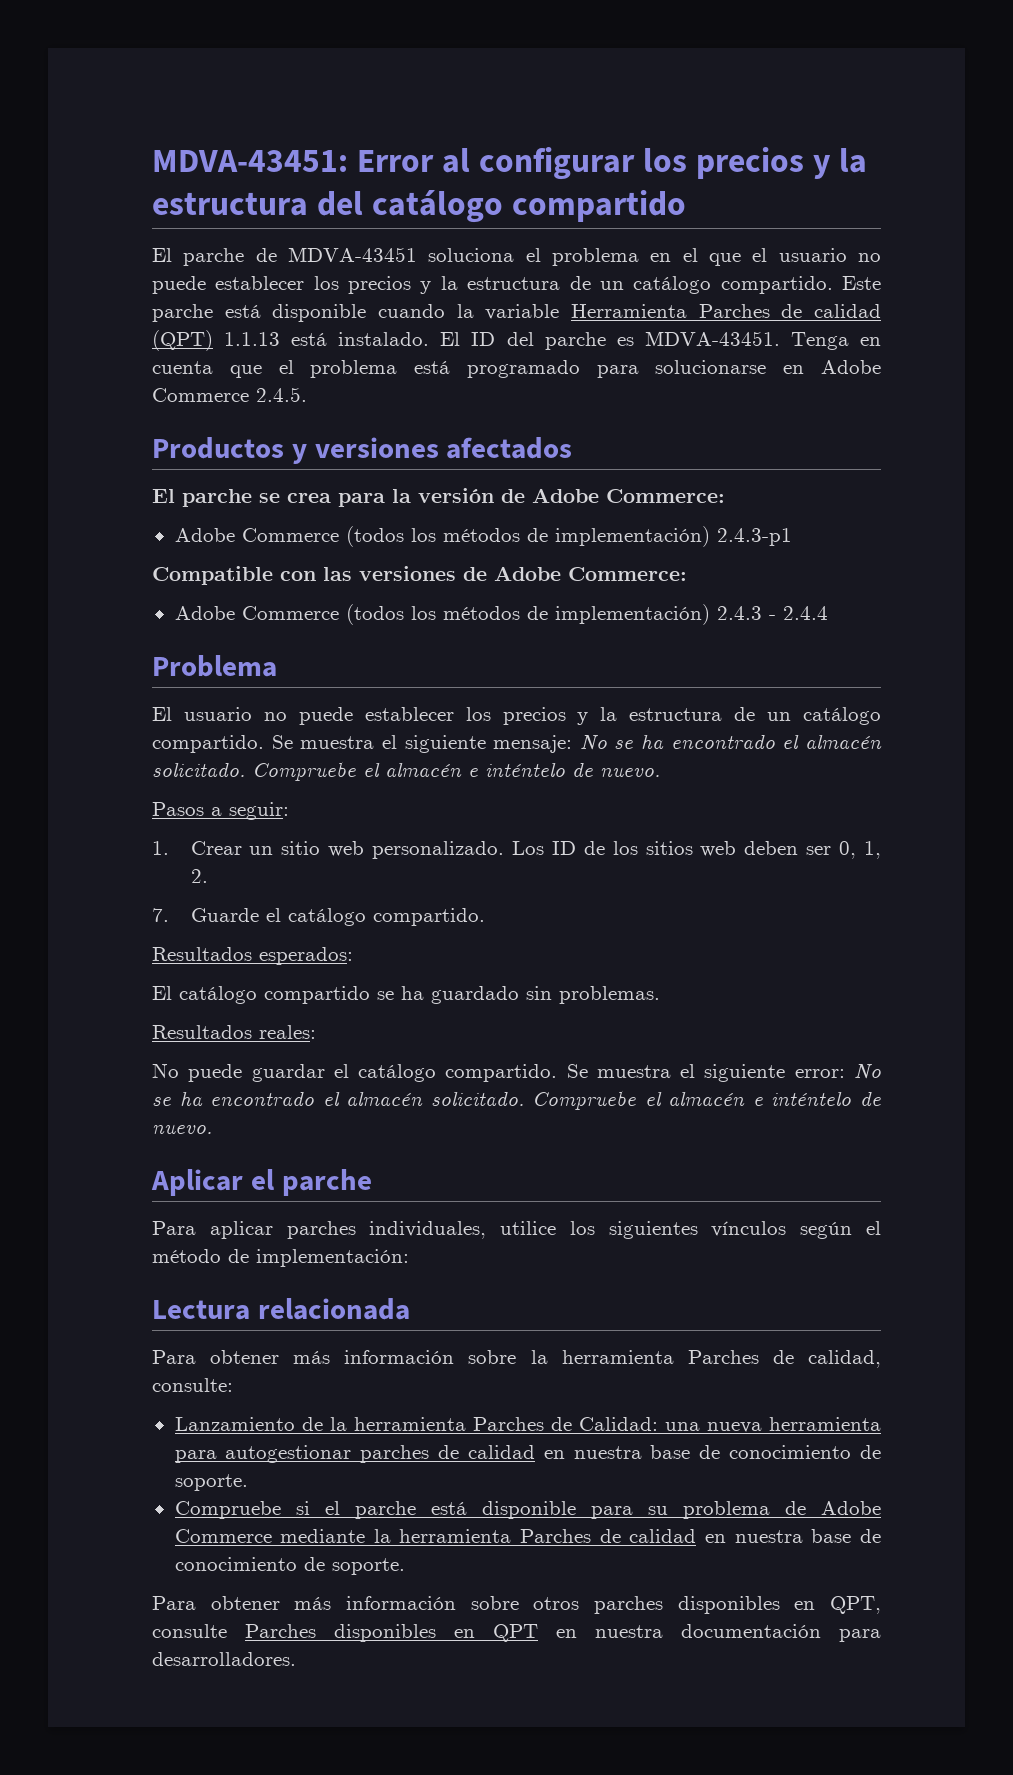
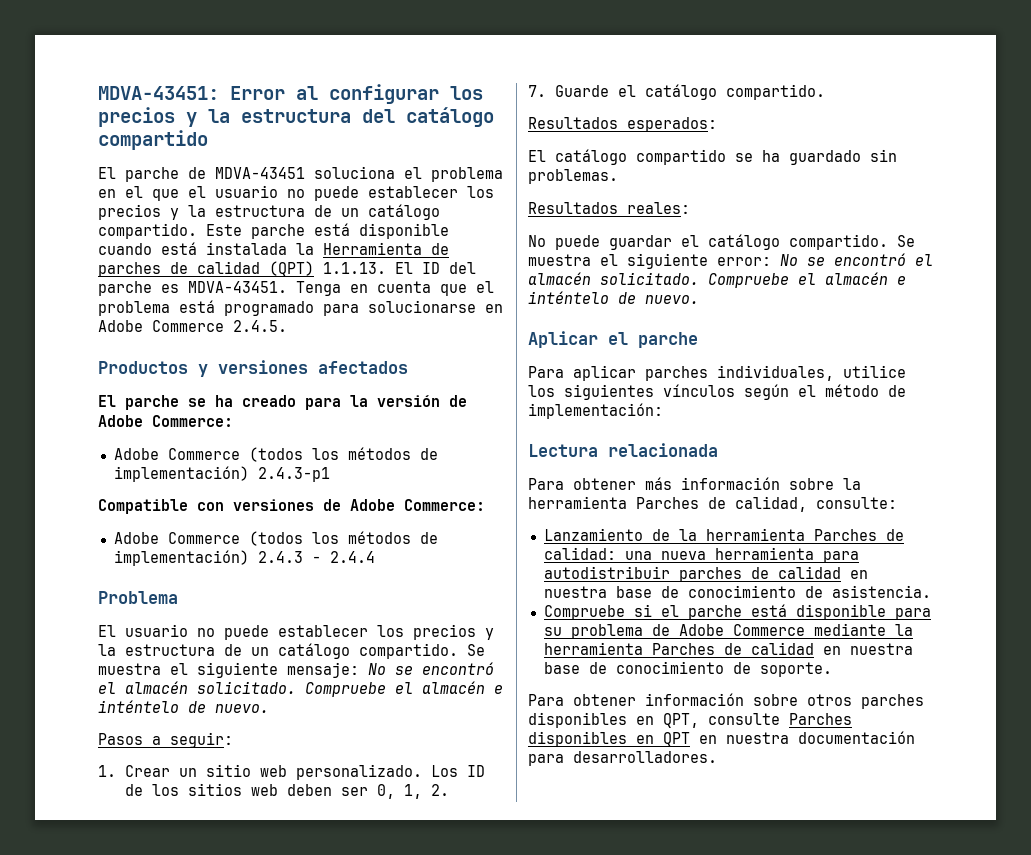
[456,304,881,320] [152,330,430,351] la variable Herramienta Parches de calidad (QPT) 1.1.13 está instalado. -> [161,242,449,255] [98,261,386,277] está instalada la Herramienta de parches de calidad (QPT) 1.1.13.
[287,493,331,503] crea -> [215,395,296,407] ha creado
[323,567,352,581] las -> (224, 506) none
[641,734,775,749] ha encontrado -> [422,662,494,675] encontró
[179,1091,315,1106] ha encontrado -> [834,253,906,266] encontró
[578,1417,658,1431] Calidad: -> [543,547,616,560] calidad:
[225,1445,352,1463] autogestionar -> [543,566,670,579] autodistribuir
[174,1474,248,1491] soporte. -> [831,585,931,598] asistencia.
[294,1597,332,1610] más -> (636, 700) none

